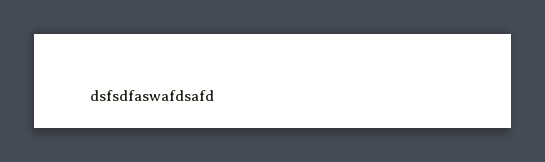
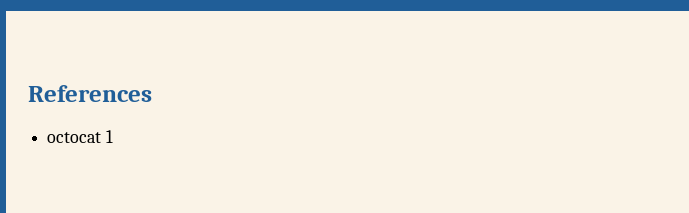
[90,90,214,101] dsfsdfaswafdsafd -> [28,85,152,102] [47,130,113,143] References // octocat 1

